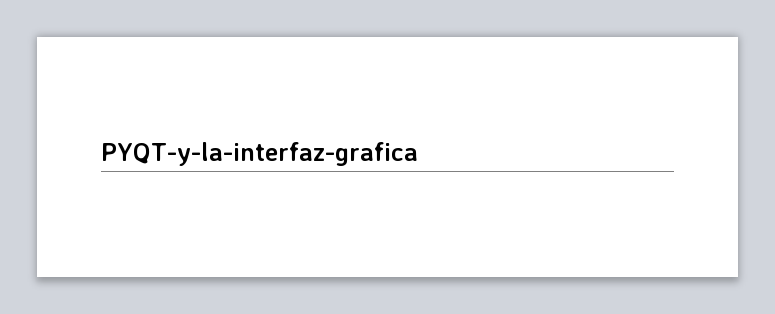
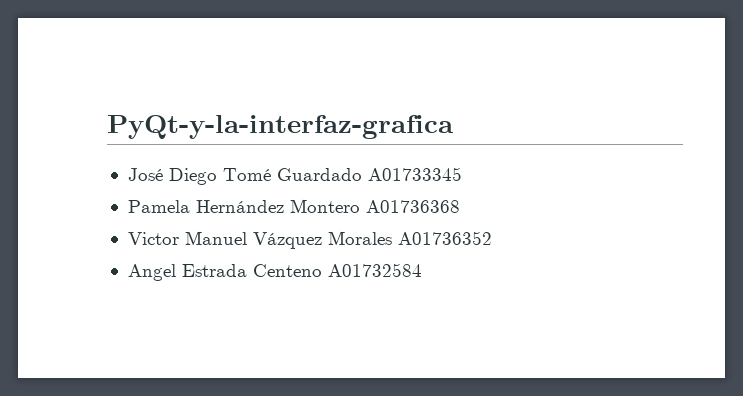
[101,142,418,166] PYQT-y-la-interfaz-grafica -> [107,115,454,139] [127,167,462,185] [127,199,460,213] [127,231,492,249] [127,263,422,281] PyQt-y-la-interfaz-grafica // José Diego Tomé Guardado A01733345 // Pamela Hernández Montero A01736368 // Victor Manuel Vázquez Morales A01736352 // Angel Estrada Centeno A01732584

